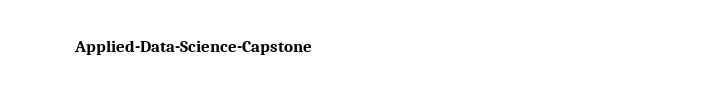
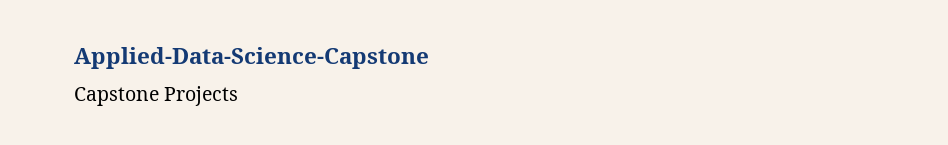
(312, 47) none -> [74,86,239,106] // Capstone Projects

